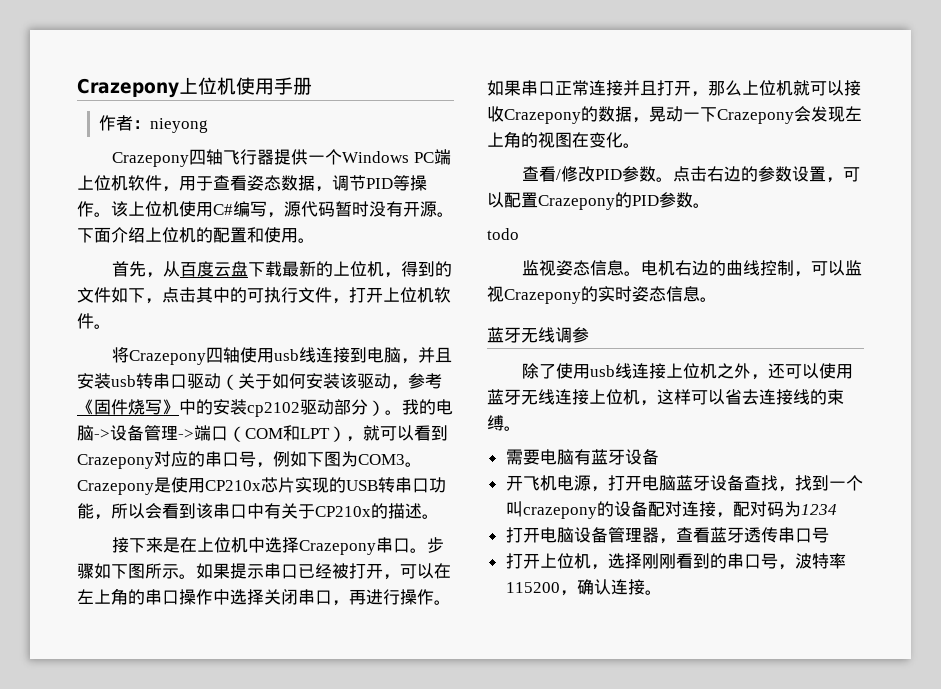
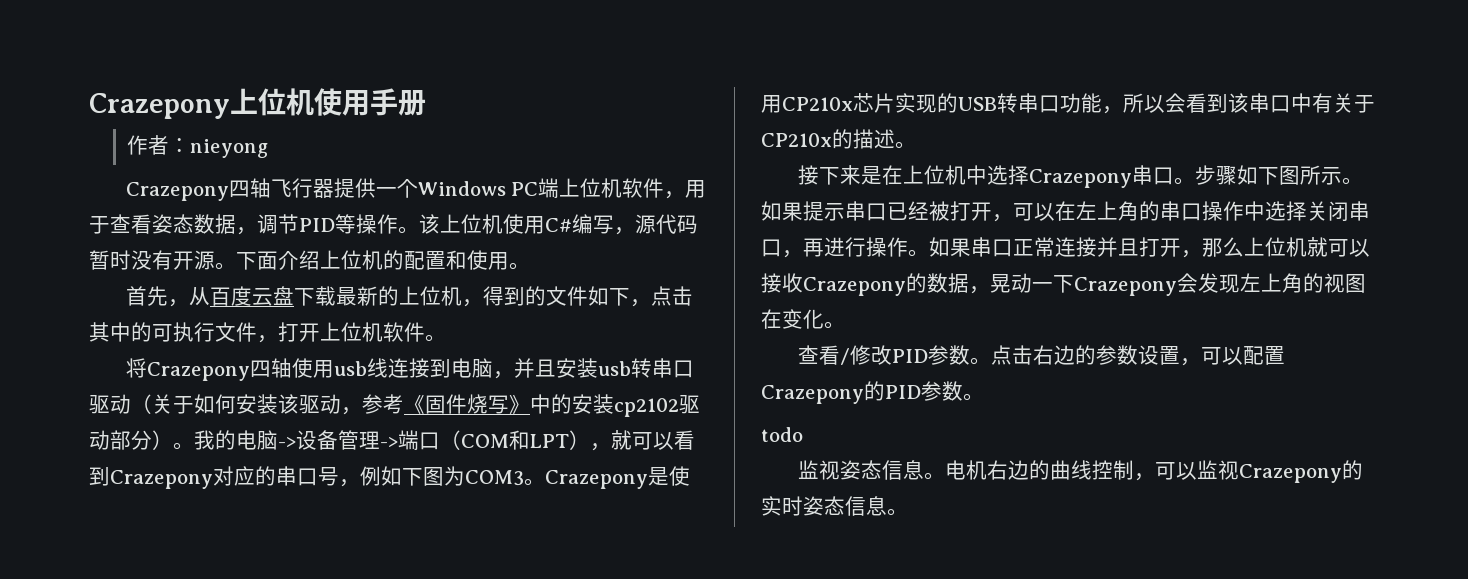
[487,327,589,343] [522,363,854,380] [487,389,844,406] [487,415,521,431] [505,449,659,465] [505,475,863,492] [505,501,837,519] [505,527,829,544] [505,553,846,570] [505,579,662,596] // 蓝牙无线调参 // 除了使用usb线连接上位机之外，还可以使用蓝牙无线连接上位机，这样可以省去连接线的束缚。 // 需要电脑有蓝牙设备 // 开飞机电源，打开电脑蓝牙设备查找，找到一个叫crazepony的设备配对连接，配对码为1234 // 打开电脑设备管理器，查看蓝牙透传串口号 // 打开上位机，选择刚刚看到的串口号，波特率115200，确认连接。 -> (908, 512) none

